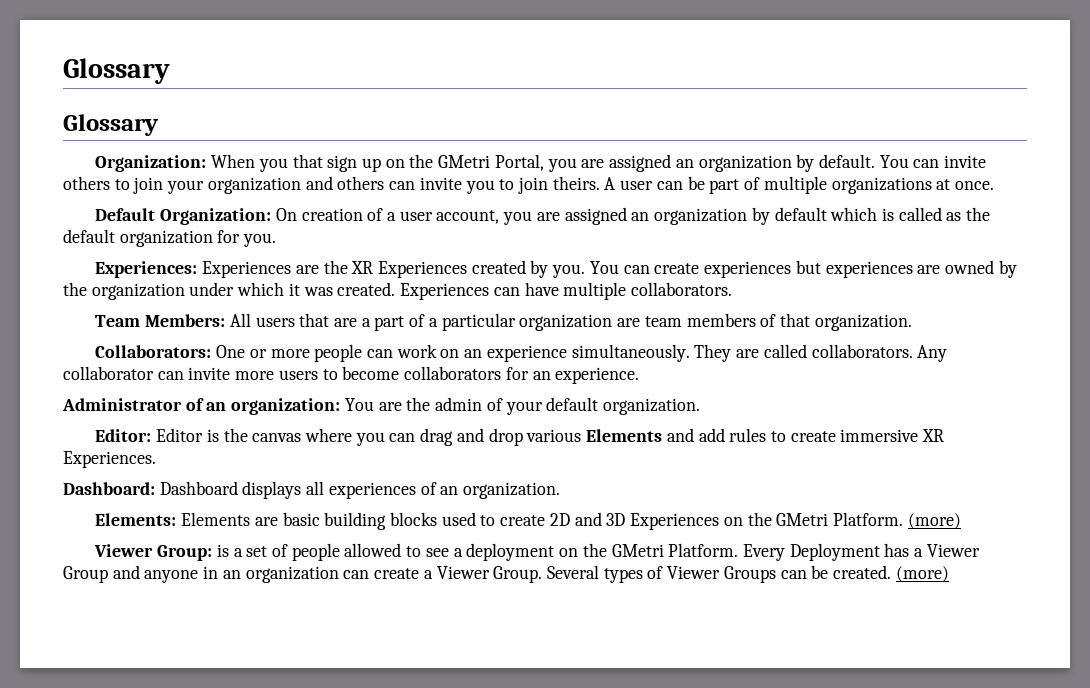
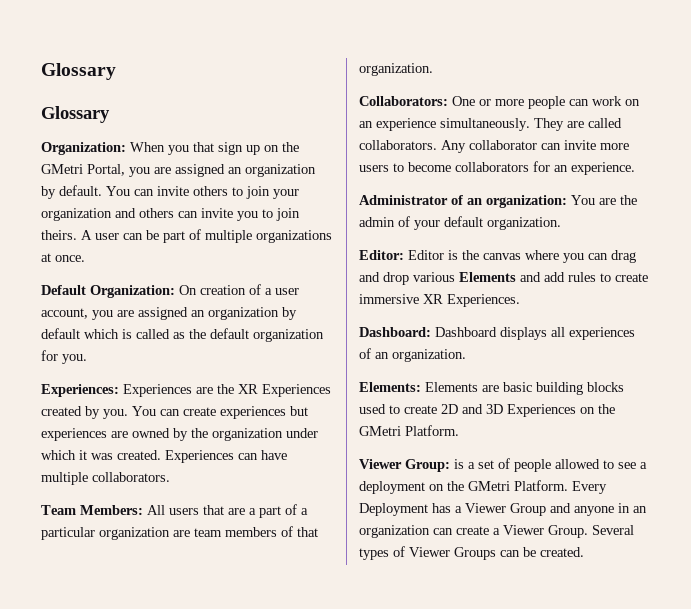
[907,513,961,529] (more) -> (459, 430) none
[895,566,949,582] (more) -> (584, 552) none

